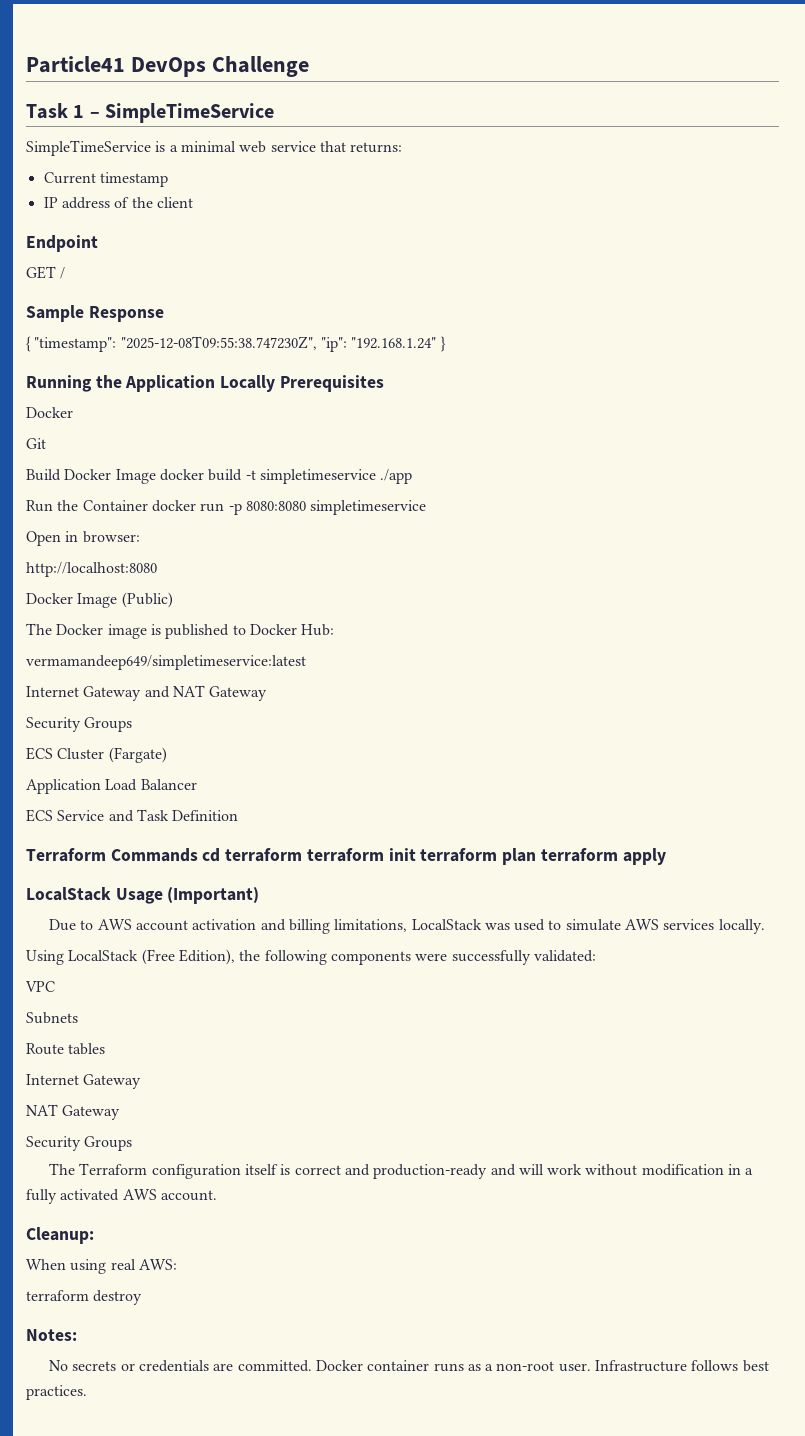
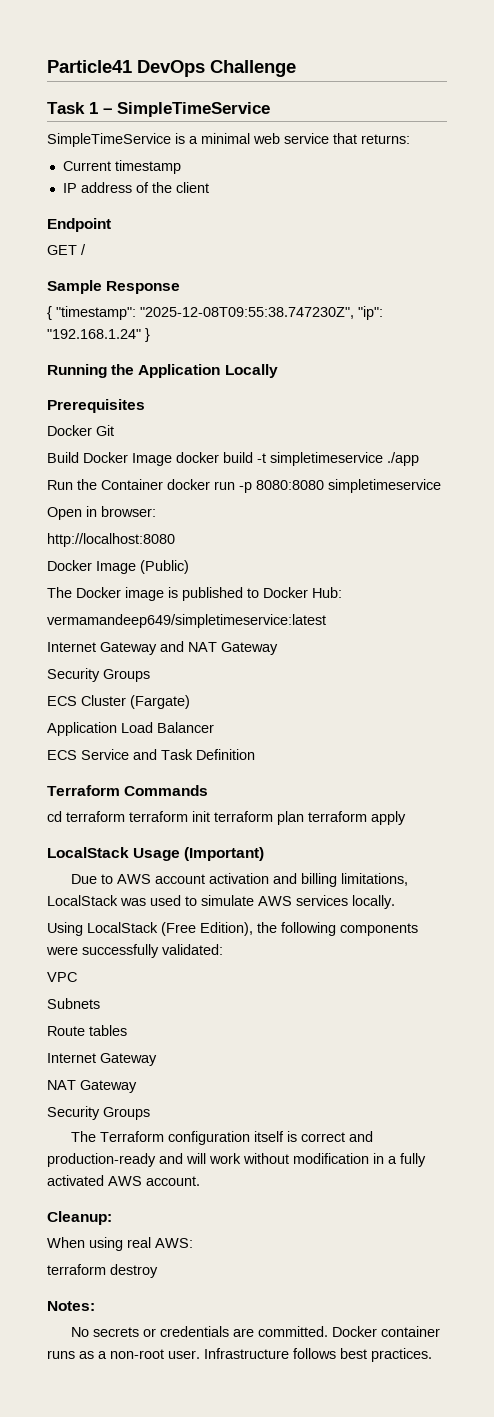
(276, 383) none -> (278, 371) //
(73, 412) // -> (92, 430) none
(198, 855) none -> (209, 790) //

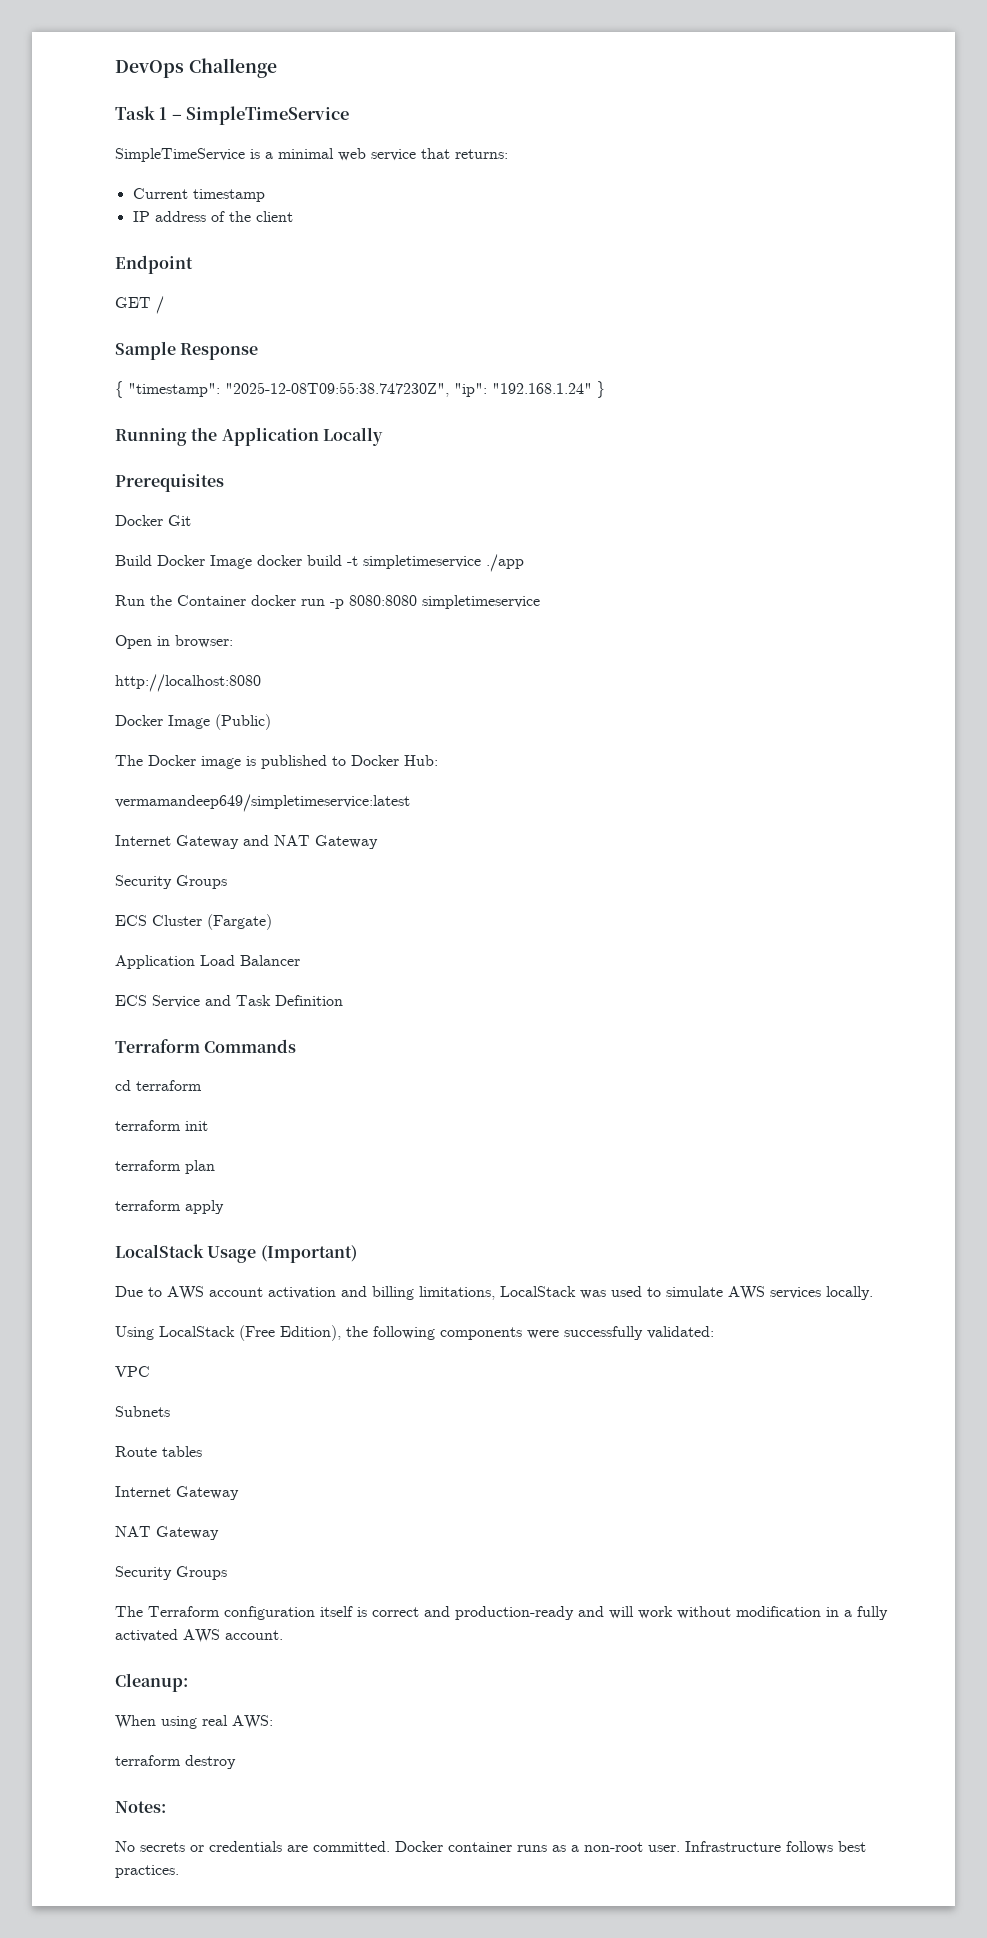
[47,60,132,73] Particle41 -> (115, 69) none
(125, 816) none -> (202, 1085) //
(210, 816) none -> (208, 1126) //
(304, 818) none -> (215, 1167) //

